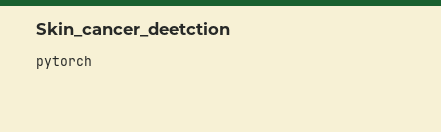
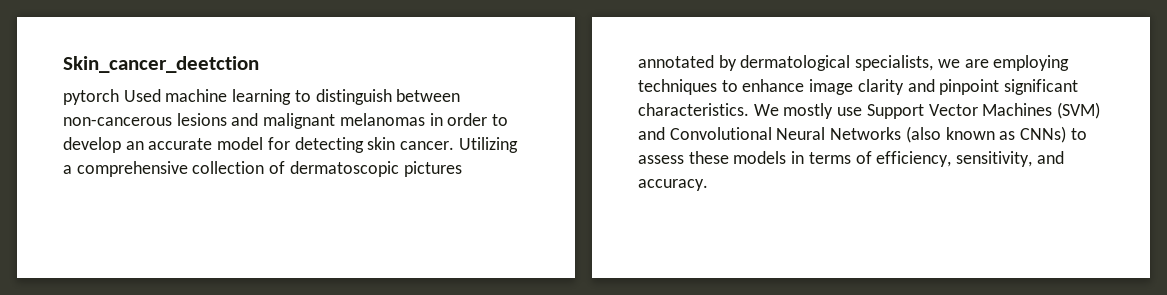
(92, 62) none -> [123,89,461,105] [63,113,509,129] [63,137,518,153] [63,161,462,177] [638,55,1070,71] [638,79,1079,95] [638,102,1101,119] [638,126,1087,143] [638,151,1064,167] [638,179,708,191] Used machine learning to distinguish between non-cancerous lesions and malignant melanomas in order to develop an accurate model for detecting skin cancer. Utilizing a comprehensive collection of dermatoscopic pictures annotated by dermatological specialists, we are employing techniques to enhance image clarity and pinpoint significant characteristics. We mostly use Support Vector Machines (SVM) and Convolutional Neural Networks (also known as CNNs) to assess these models in terms of efficiency, sensitivity, and accuracy.

